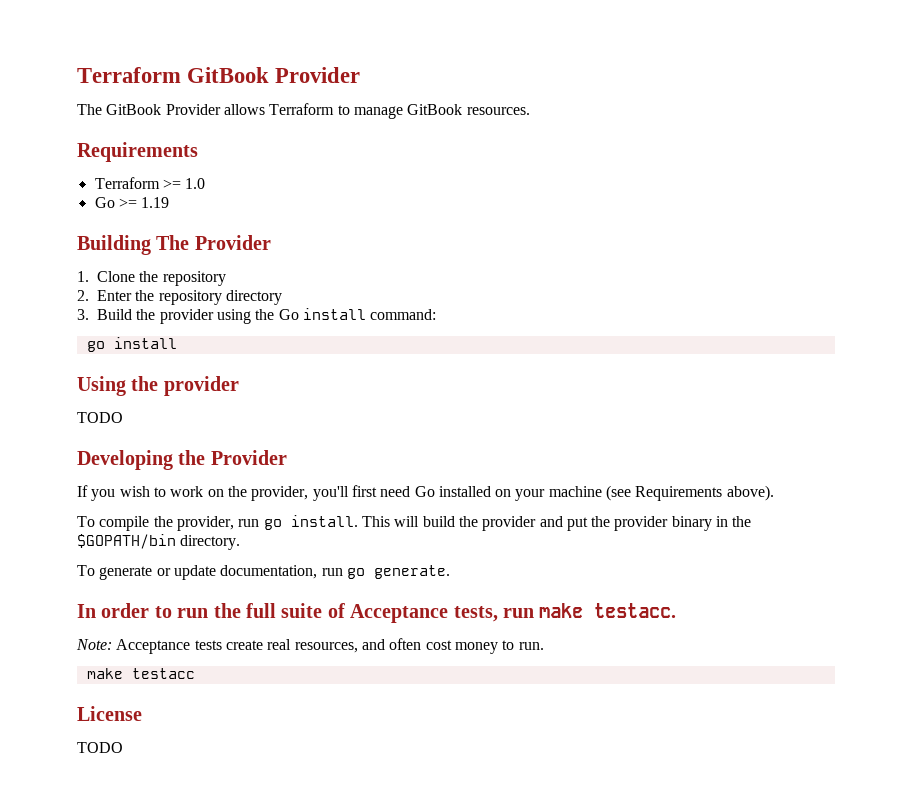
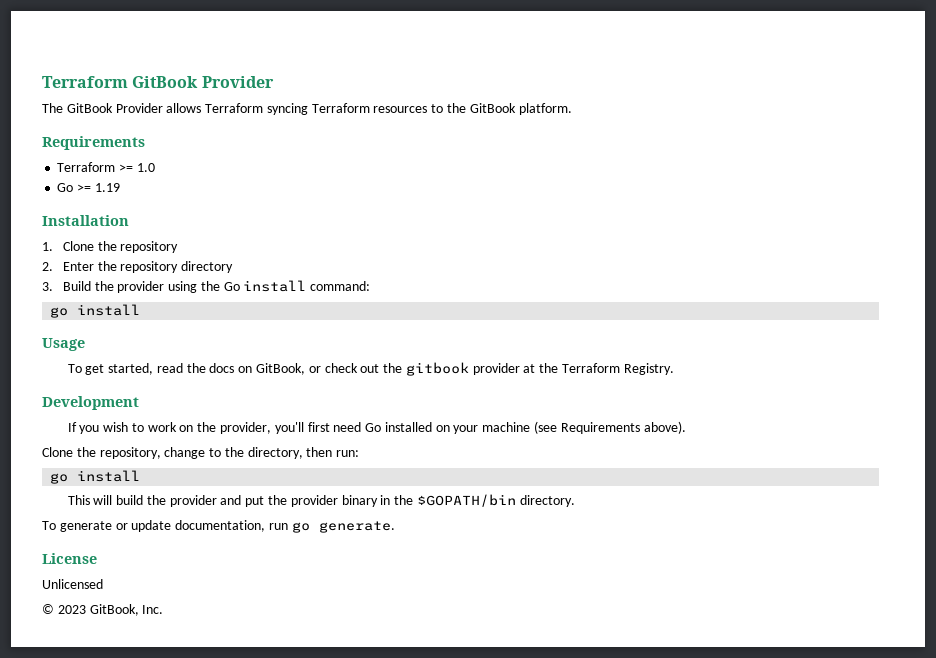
[337,104,530,119] to manage GitBook resources. -> [266,103,572,115] syncing Terraform resources to the GitBook platform.
[77,235,271,255] Building The Provider -> [42,215,129,226] Installation
[77,376,239,396] [77,412,123,423] [77,450,287,470] Using the provider // TODO // Developing the Provider -> [42,338,85,351] [67,362,674,376] [42,396,139,410] Usage // To get started, read the docs on GitBook, or check out the gitbook provider at the Terraform Registry. // Development
[77,515,358,531] To compile the provider, run go install. -> [42,447,360,459] [50,470,141,484] Clone the repository, change to the directory, then run: // go install //
[77,603,677,623] [76,638,544,654] [86,668,195,679] [77,706,142,721] [77,742,123,753] In order to run the full suite of Acceptance tests, run make testacc. // Note: Acceptance tests create real resources, and often cost money to run. // make testacc // License // TODO -> [42,553,97,564] [42,579,103,589] [42,604,164,616] License // Unlicensed // © 2023 GitBook, Inc.

